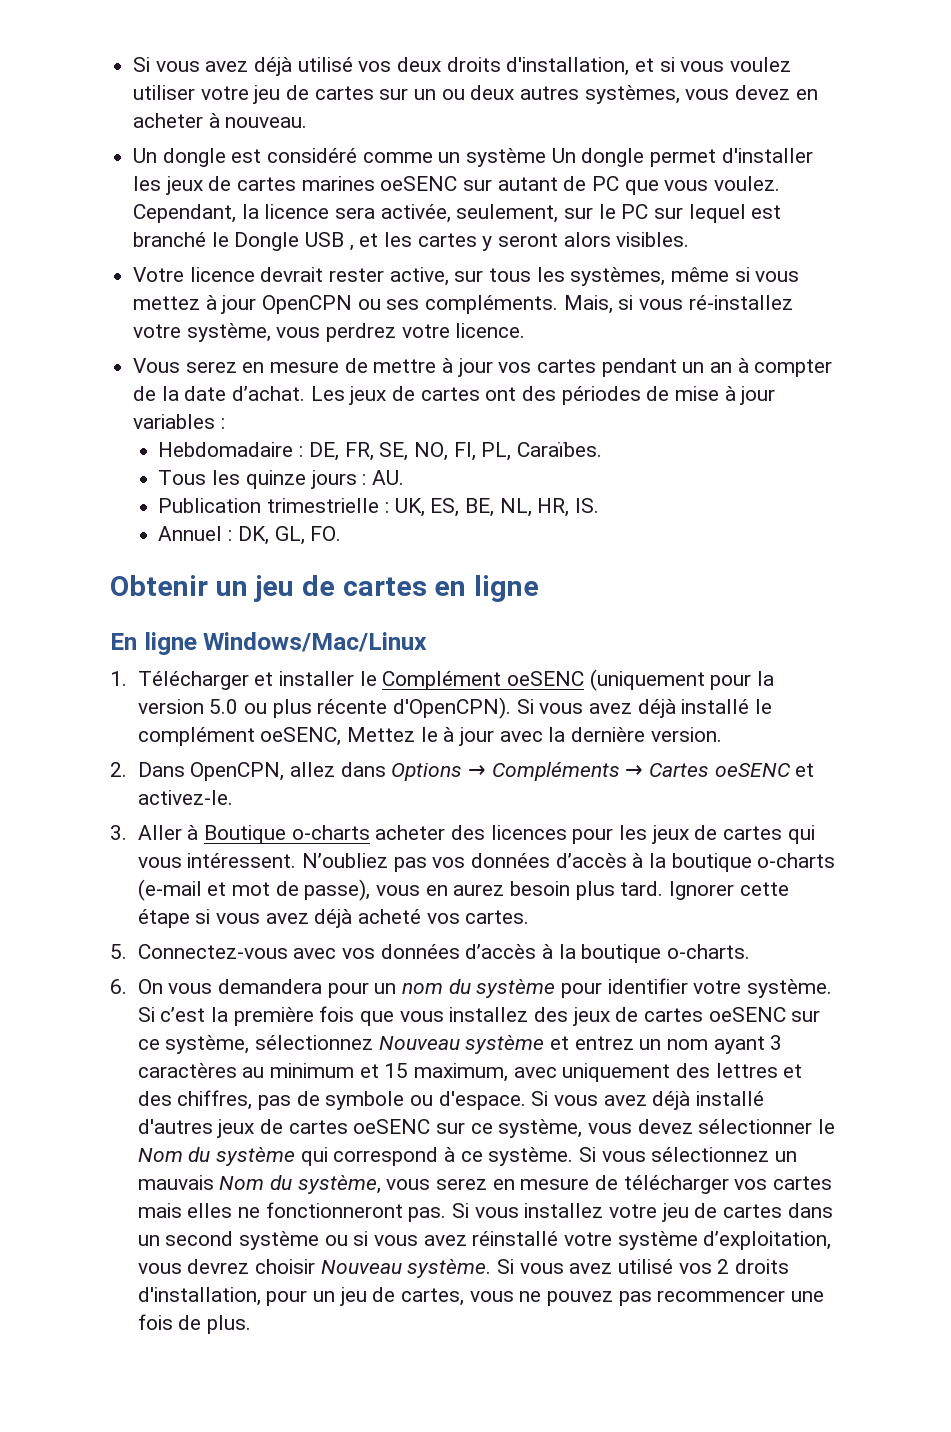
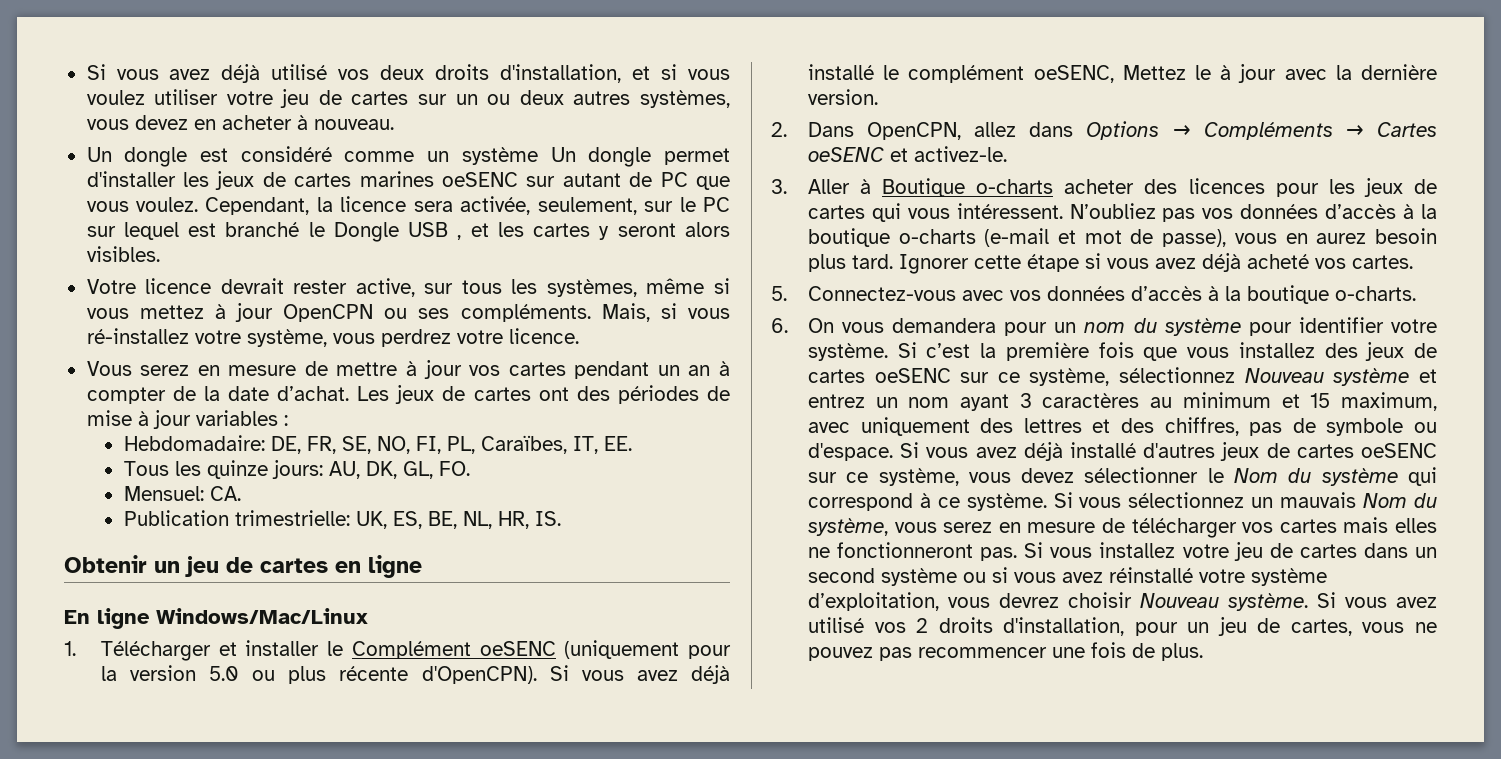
[158,442,304,457] Hebdomadaire : -> [123,435,265,451] Hebdomadaire:
[516,442,602,457] Caraïbes. -> [480,435,632,454] Caraïbes, IT, EE.
[310,470,404,489] jours : AU. -> [271,460,470,479] [123,486,241,501] jours: AU, DK, GL, FO. // Mensuel: CA.
[267,498,389,513] trimestrielle : -> [234,510,350,526] trimestrielle:
[158,526,342,545] // Annuel : DK, GL, FO. -> (561, 518) none

